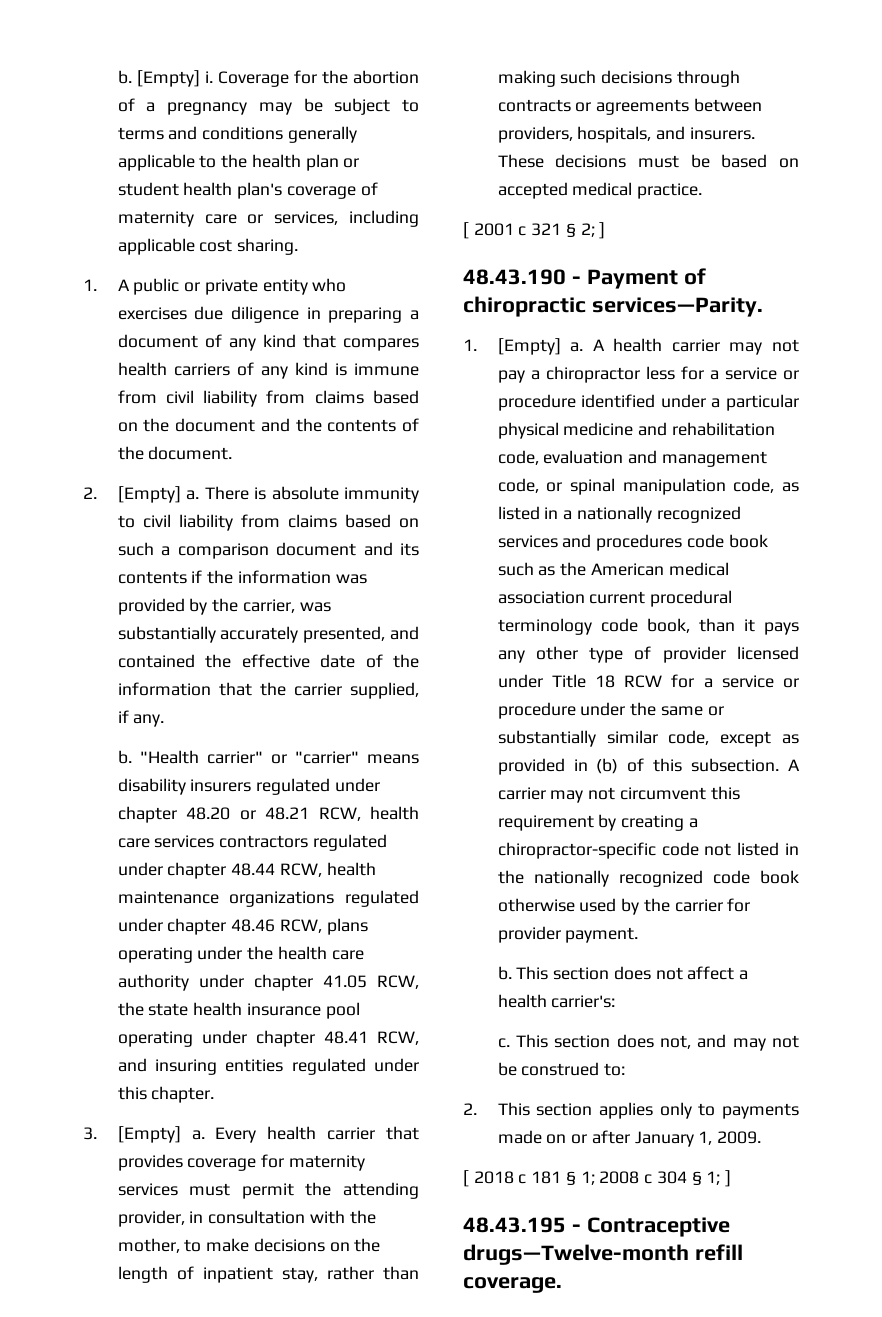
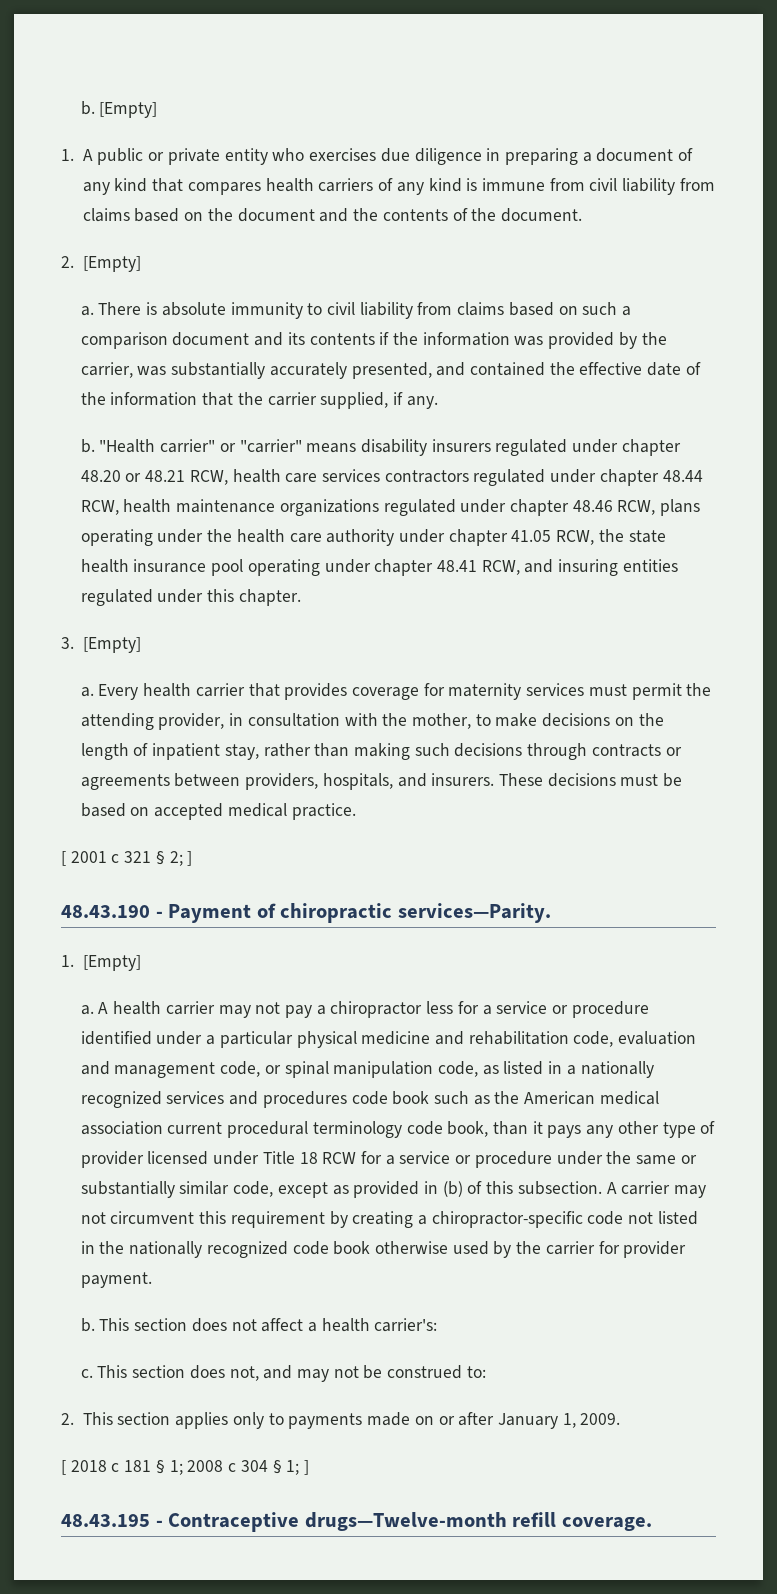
[204,70,420,87] [117,98,419,115] [117,126,357,143] [117,154,360,171] [117,182,378,199] [117,210,419,227] [117,238,299,255] i. Coverage for the abortion of a pregnancy may be subject to terms and conditions generally applicable to the health plan or student health plan's coverage of maternity care or services, including applicable cost sharing. -> (158, 110) none
(181, 494) none -> (141, 264) //
(181, 1134) none -> (141, 645) //
(561, 346) none -> (141, 963) //

